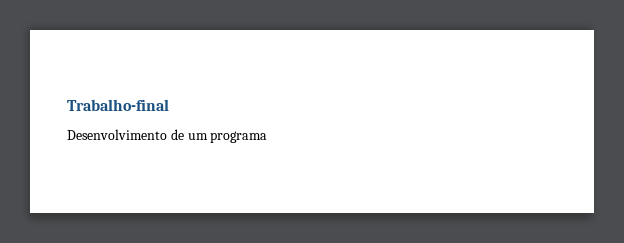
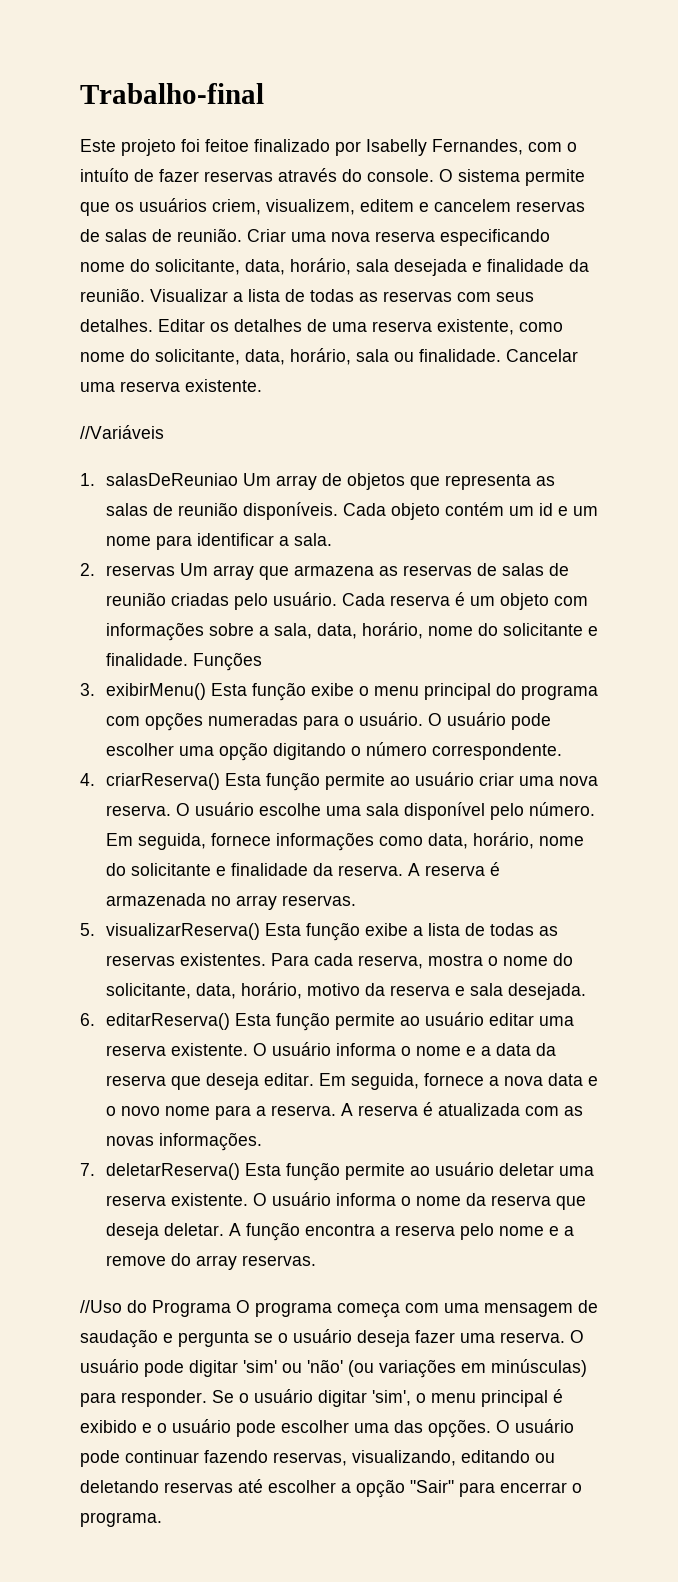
[67,129,268,143] Desenvolvimento de um programa -> [80,139,577,156] [80,168,585,186] [80,198,585,216] [80,228,550,246] [80,258,589,276] [80,288,534,302] [80,319,563,335] [80,348,578,365] [80,379,262,392] [80,425,164,439] [80,473,555,490] [105,502,598,520] [105,533,332,550] [80,563,569,580] [105,592,588,610] [105,622,598,641] [105,652,262,671] [80,682,598,701] [105,712,551,731] [105,742,562,761] [80,772,598,791] [105,802,595,820] [105,832,584,851] [105,862,500,876] [105,893,356,910] [80,922,558,941] [105,953,573,969] [105,982,586,1000] [80,1012,574,1031] [105,1042,556,1056] [105,1073,598,1090] [105,1102,583,1120] [105,1132,262,1151] [80,1162,594,1181] [105,1192,586,1210] [105,1222,574,1241] [105,1253,316,1270] [80,1300,598,1318] [80,1329,584,1348] [80,1359,587,1378] [80,1389,563,1407] [80,1419,574,1438] [80,1450,555,1467] [80,1479,582,1498] [80,1512,162,1527] Este projeto foi feitoe finalizado por Isabelly Fernandes, com o intuíto de fazer reservas através do console. O sistema permite que os usuários criem, visualizem, editem e cancelem reservas de salas de reunião. Criar uma nova reserva especificando nome do solicitante, data, horário, sala desejada e finalidade da reunião. Visualizar a lista de todas as reservas com seus detalhes. Editar os detalhes de uma reserva existente, como nome do solicitante, data, horário, sala ou finalidade. Cancelar uma reserva existente. // //Variáveis // 1. salasDeReuniao Um array de objetos que representa as salas de reunião disponíveis. Cada objeto contém um id e um nome para identificar a sala. // 2. reservas Um array que armazena as reservas de salas de reunião criadas pelo usuário. Cada reserva é um objeto com informações sobre a sala, data, horário, nome do solicitante e finalidade. Funções // 3. exibirMenu() Esta função exibe o menu principal do programa com opções numeradas para o usuário. O usuário pode escolher uma opção digitando o número correspondente. // 4. criarReserva() Esta função permite ao usuário criar uma nova reserva. O usuário escolhe uma sala disponível pelo número. Em seguida, fornece informações como data, horário, nome do solicitante e finalidade da reserva. A reserva é armazenada no array reservas. // 5. visualizarReserva() Esta função exibe a lista de todas as reservas existentes. Para cada reserva, mostra o nome do solicitante, data, horário, motivo da reserva e sala desejada. // 6. editarReserva() Esta função permite ao usuário editar uma reserva existente. O usuário informa o nome e a data da reserva que deseja editar. Em seguida, fornece a nova data e o novo nome para a reserva. A reserva é atualizada com as novas informações. // 7. deletarReserva() Esta função permite ao usuário deletar uma reserva existente. O usuário informa o nome da reserva que deseja deletar. A função encontra a reserva pelo nome e a remove do array reservas. // //Uso do Programa O programa começa com uma mensagem de saudação e pergunta se o usuário deseja fazer uma reserva. O usuário pode digitar 'sim' ou 'não' (ou variações em minúsculas) para responder. Se o usuário digitar 'sim', o menu principal é exibido e o usuário pode escolher uma das opções. O usuário pode continuar fazendo reservas, visualizando, editando ou deletando reservas até escolher a opção "Sair" para encerrar o programa.

